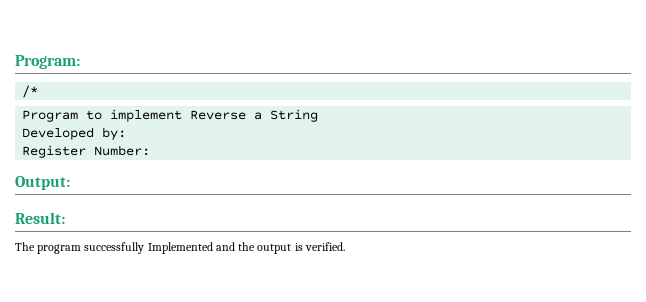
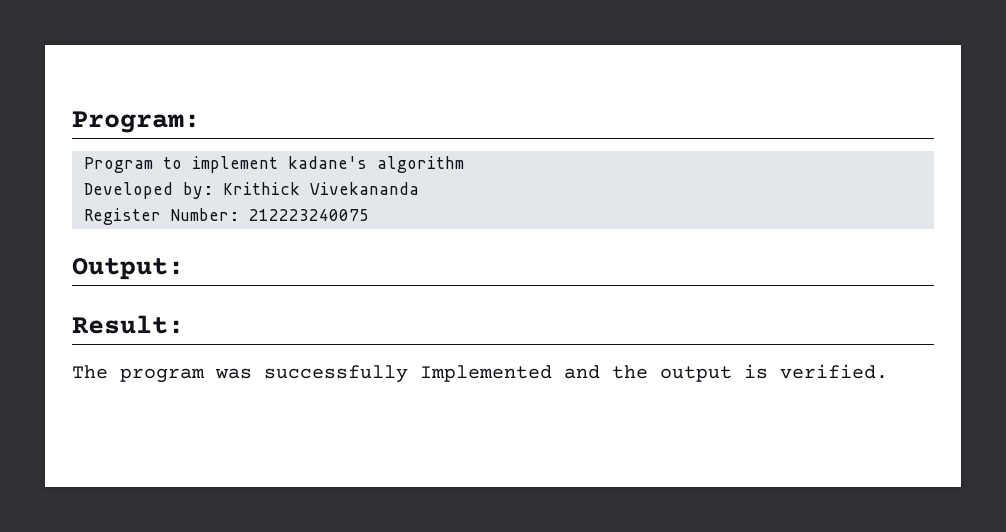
[22,85,39,98] // /* -> (200, 122) none
[190,109,319,122] Reverse a String -> [288,156,464,173] kadane's algorithm
(127, 133) none -> [223,182,419,195] Krithick Vivekananda
(151, 150) none -> [249,209,369,221] 212223240075
(82, 249) none -> [215,368,252,379] was

